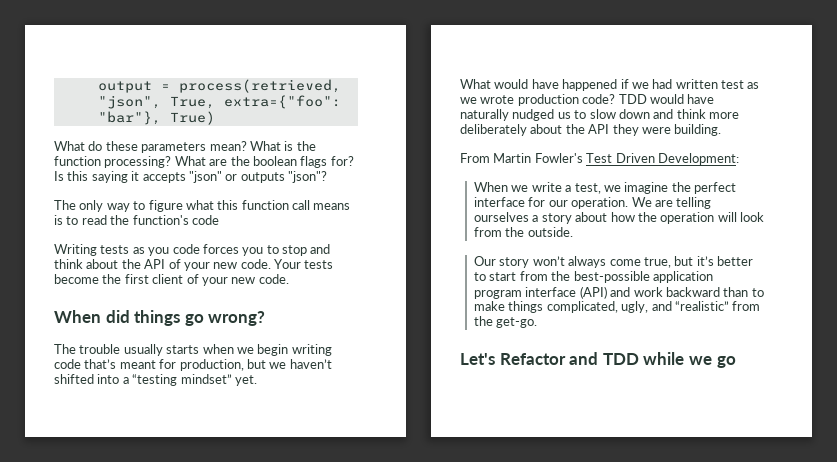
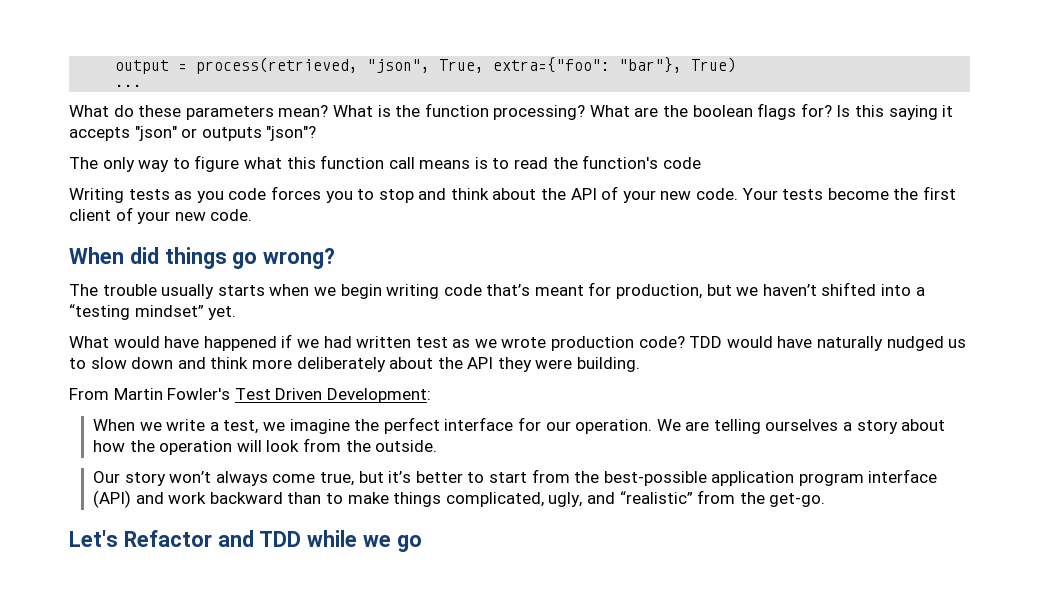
(215, 118) none -> [115,84,143,87] // ...

